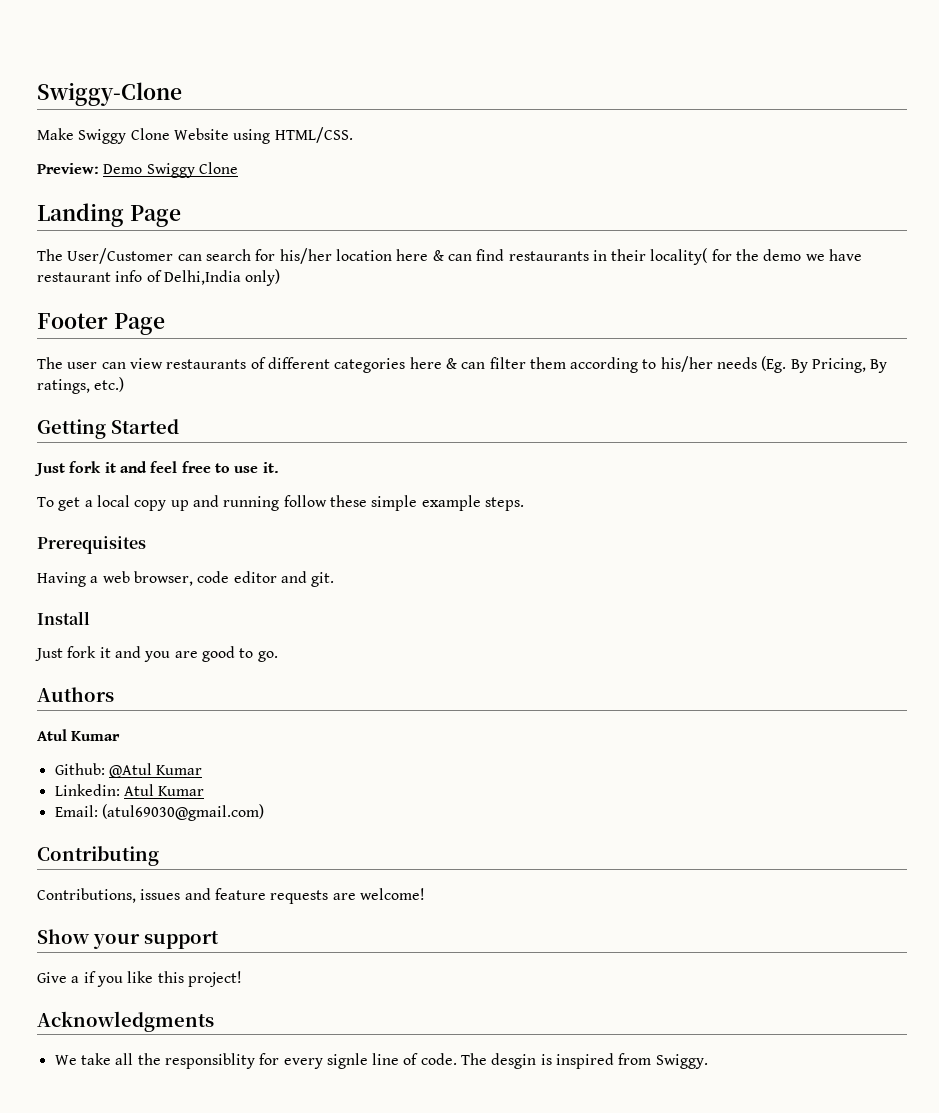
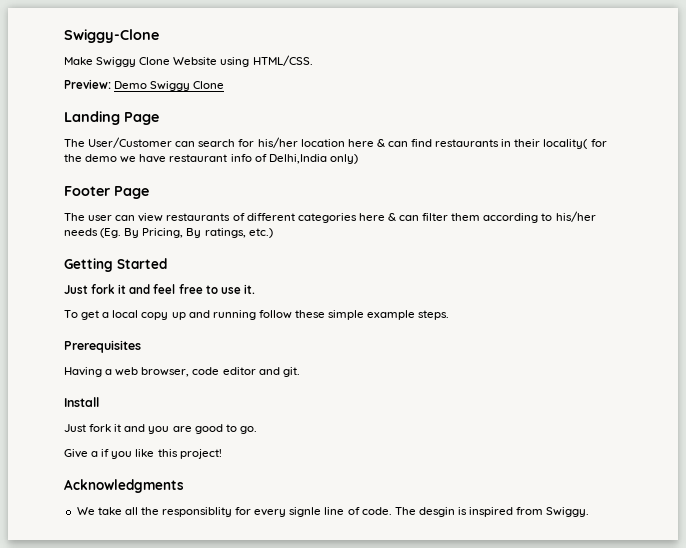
[37,687,114,702] [37,729,121,741] [54,763,203,778] [54,784,205,796] [54,804,264,821] [37,846,159,866] [37,888,425,904] [37,929,219,949] // Authors // Atul Kumar // Github: @Atul Kumar // Linkedin: Atul Kumar // Email: (atul69030@gmail.com) // Contributing // Contributions, issues and feature requests are welcome! // Show your support -> (257, 430) none

